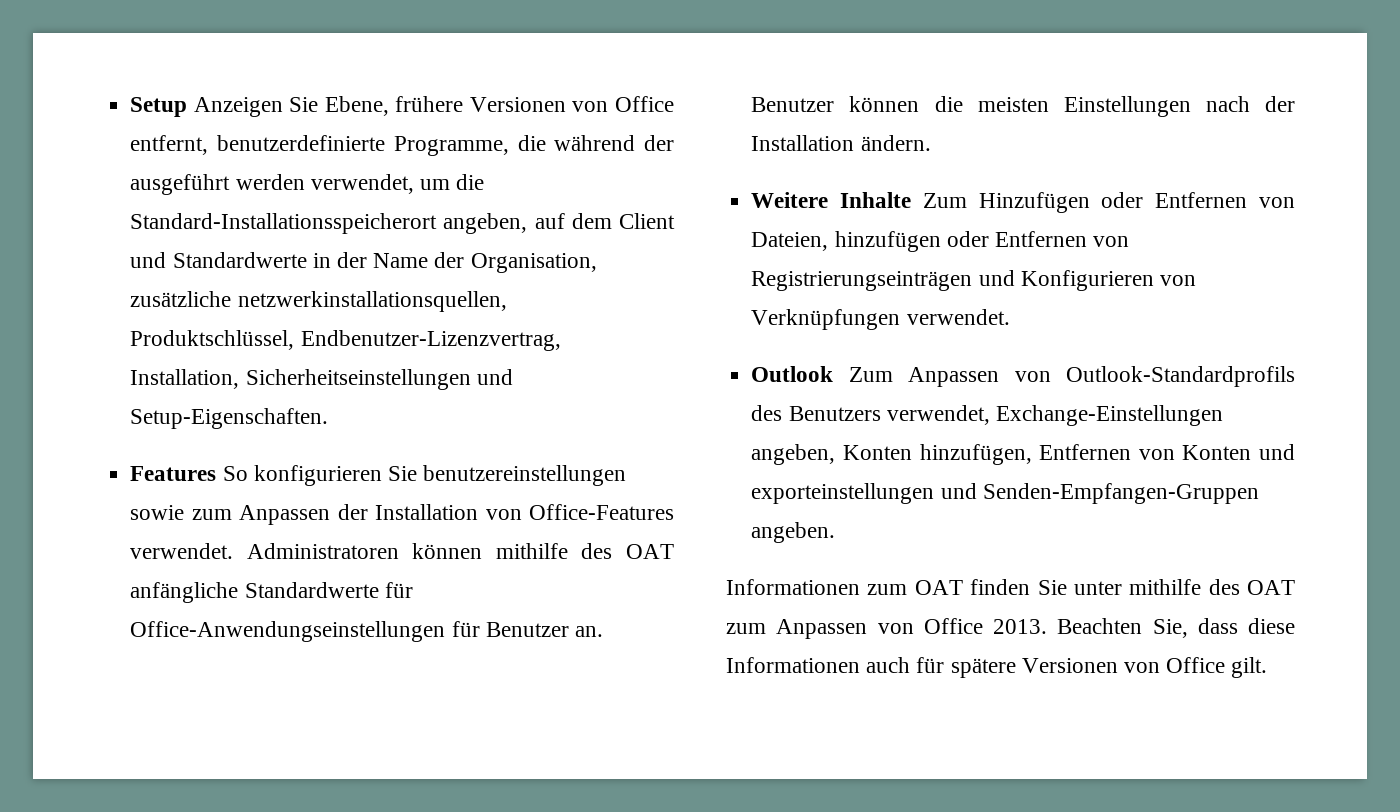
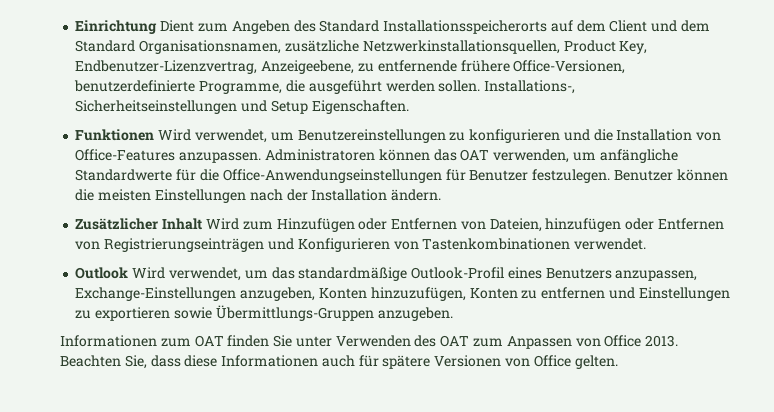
[130,96,674,117] [130,135,674,156] [130,174,485,195] [130,213,675,234] [130,252,597,273] [130,291,507,312] [130,330,561,351] [130,369,513,390] [130,408,329,429] [130,465,627,486] [130,504,368,525] Setup Anzeigen Sie Ebene, frühere Versionen von Office entfernt, benutzerdefinierte Programme, die während der ausgeführt werden verwendet, um die Standard-Installationsspeicherort angeben, auf dem Client und Standardwerte in der Name der Organisation, zusätzliche netzwerkinstallationsquellen, Produktschlüssel, Endbenutzer-Lizenzvertrag, Installation, Sicherheitseinstellungen und Setup-Eigenschaften. // Features So konfigurieren Sie benutzereinstellungen sowie zum Anpassen der -> [75,20,710,34] [75,40,648,54] [75,60,626,74] [74,80,576,94] [75,100,409,114] [75,129,613,143] Einrichtung Dient zum Angeben des Standard Installationsspeicherorts auf dem Client und dem Standard Organisationsnamen, zusätzliche Netzwerkinstallationsquellen, Product Key, Endbenutzer-Lizenzvertrag, Anzeigeebene, zu entfernende frühere Office-Versionen, benutzerdefinierte Programme, die ausgeführt werden sollen. Installations-, Sicherheitseinstellungen und Setup Eigenschaften. // Funktionen Wird verwendet, um Benutzereinstellungen zu konfigurieren und die
[130,543,234,559] verwendet. -> [179,152,262,163] anzupassen.
[495,543,675,559] mithilfe des OAT -> [433,149,596,163] das OAT verwenden, um
(413, 590) none -> [199,169,219,181] die
[574,626,603,637] an. -> [532,169,611,183] festzulegen.
[751,192,967,208] Weitere Inhalte Zum -> [75,218,273,230] Zusätzlicher Inhalt Wird zum
[751,309,901,330] Verknüpfungen -> [422,238,571,250] Tastenkombinationen
[848,366,1295,387] [751,405,1223,426] [751,444,1295,465] [751,483,1259,504] [751,522,836,543] Zum Anpassen von Outlook-Standardprofils des Benutzers verwendet, Exchange-Einstellungen angeben, Konten hinzufügen, Entfernen von Konten und exporteinstellungen und Senden-Empfangen-Gruppen angeben. -> [132,267,698,281] [75,287,730,301] [75,305,453,321] Wird verwendet, um das standardmäßige Outlook-Profil eines Benutzers anzupassen, Exchange-Einstellungen anzugeben, Konten hinzuzufügen, Konten zu entfernen und Einstellungen zu exportieren sowie Übermittlungs-Gruppen anzugeben.
[1129,579,1202,595] mithilfe -> [335,335,411,347] Verwenden
[1231,657,1268,678] gilt. -> [574,355,618,369] gelten.

